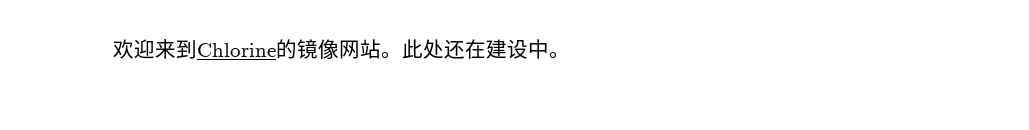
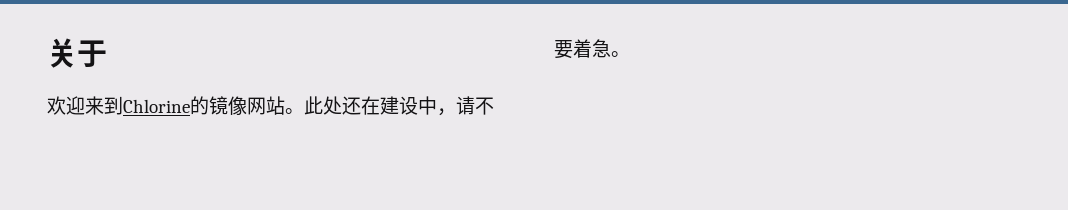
(113, 49) none -> [47,38,107,68] 关于 //
(549, 49) none -> [437,96,494,116] [554,39,611,59] ，请不要着急

